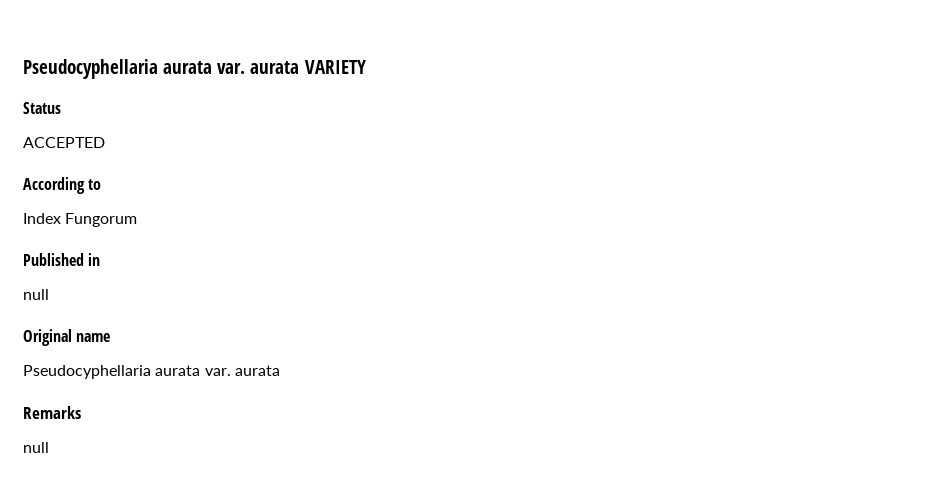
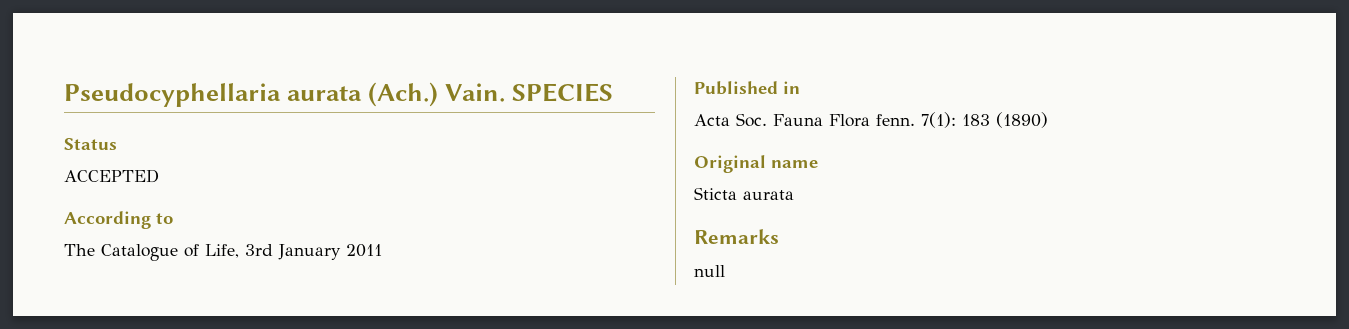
[23,59,366,79] Pseudocyphellaria aurata var. aurata VARIETY -> [64,82,614,107] Pseudocyphellaria aurata (Ach.) Vain. SPECIES
[23,213,138,227] [23,253,101,266] [23,289,49,300] Index Fungorum // Published in // null -> [64,244,382,261] [694,81,800,95] [694,112,1048,128] The Catalogue of Life, 3rd January 2011 // Published in // Acta Soc. Fauna Flora fenn. 7(1): 183 (1890)
[23,365,231,379] Pseudocyphellaria aurata var. -> [694,187,737,200] Sticta

